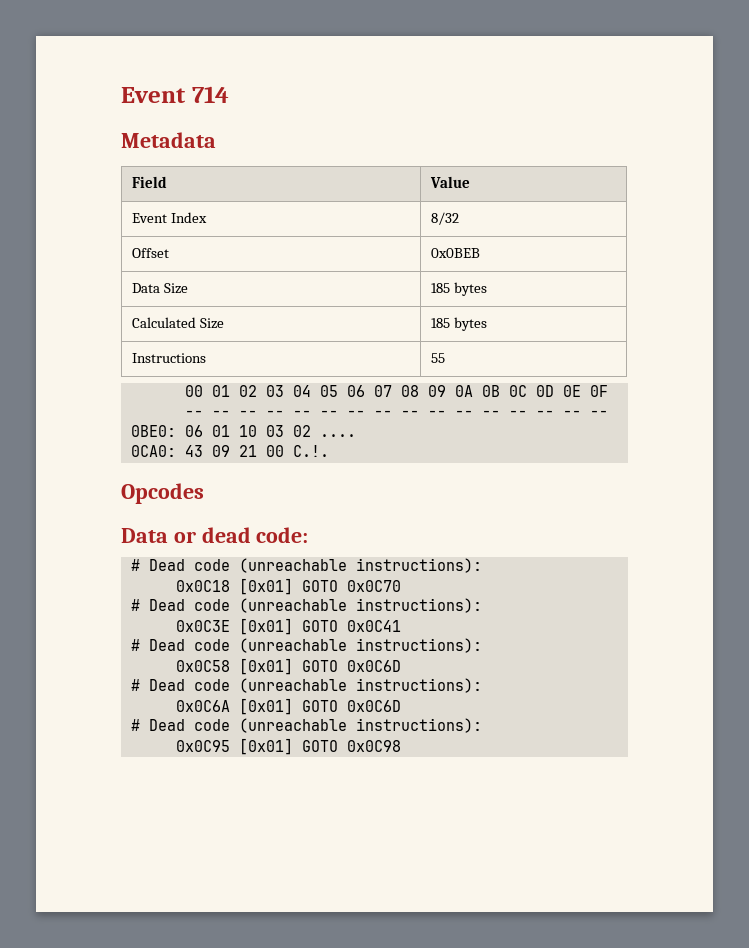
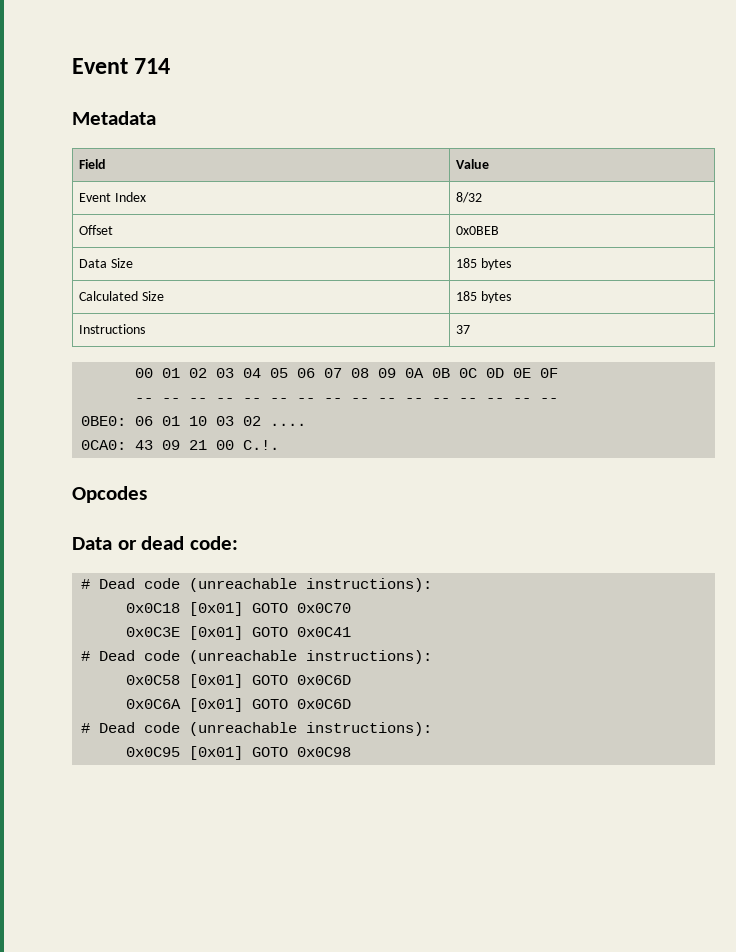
[431,353,446,363] 55 -> [455,325,470,334] 37
[130,598,482,613] // # Dead code (unreachable instructions): -> (352, 608) none
[130,678,482,693] // # Dead code (unreachable instructions): -> (352, 680) none

